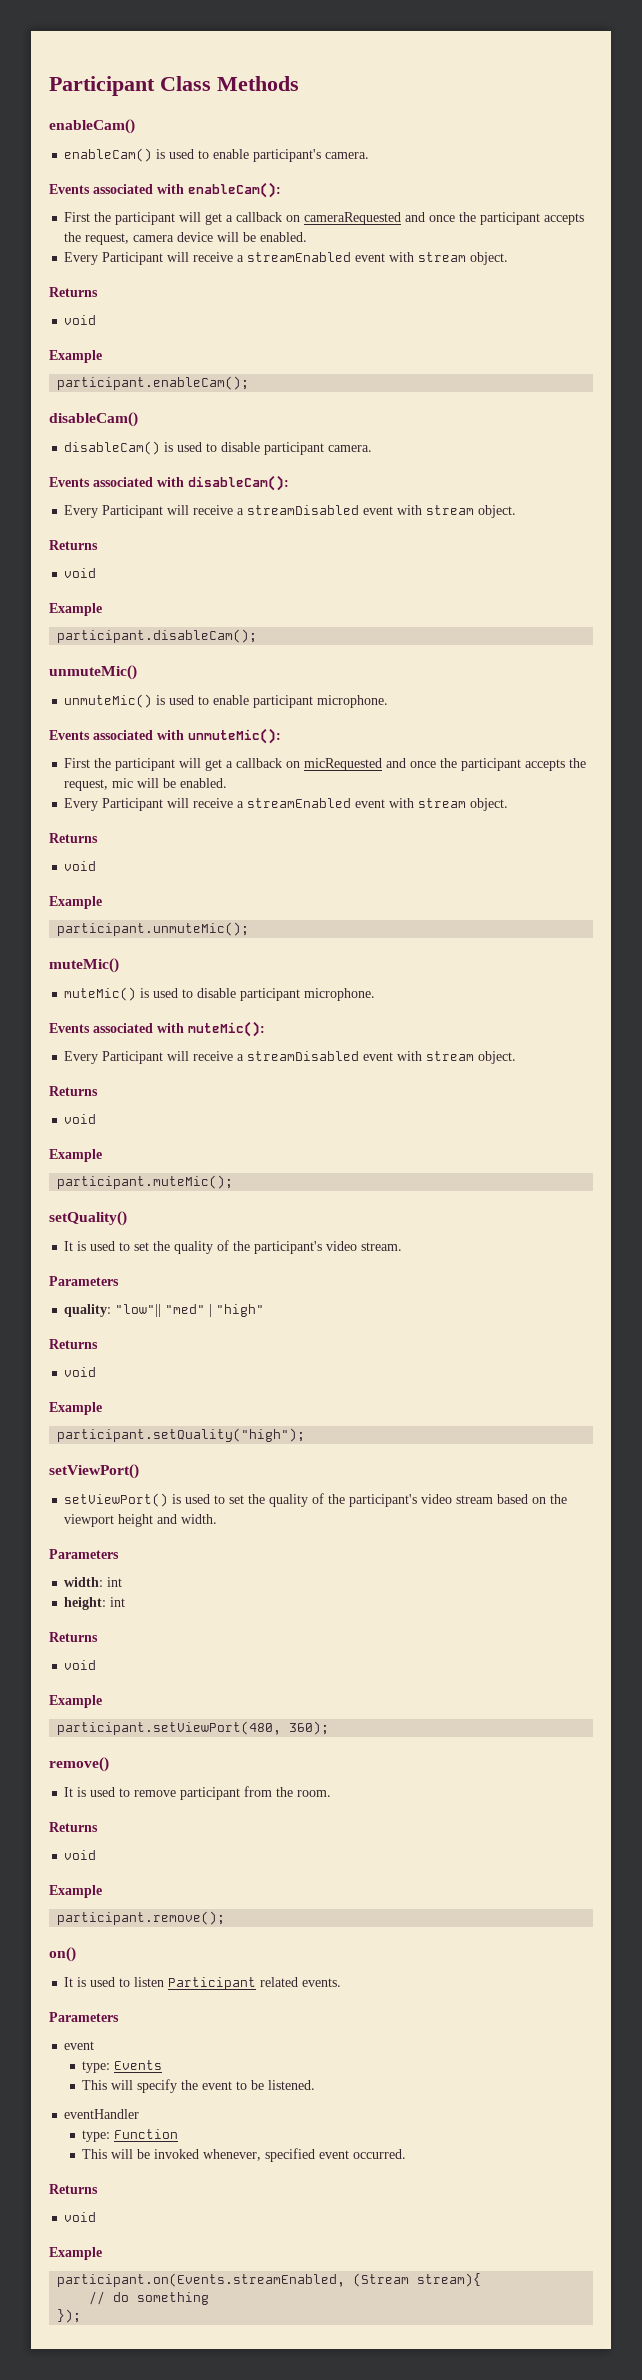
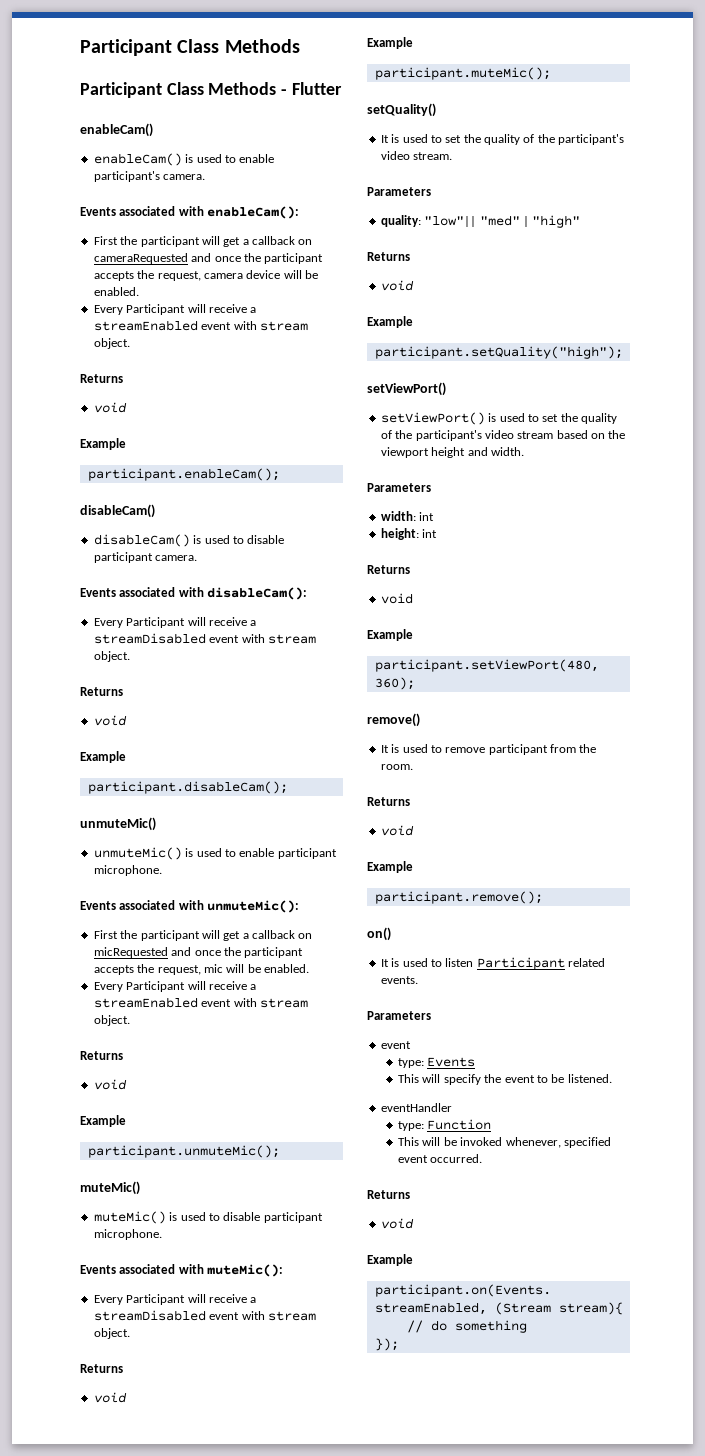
[49,76,299,96] Participant Class Methods -> [80,39,300,56] [80,82,342,98] Participant Class Methods // Participant Class Methods - Flutter

